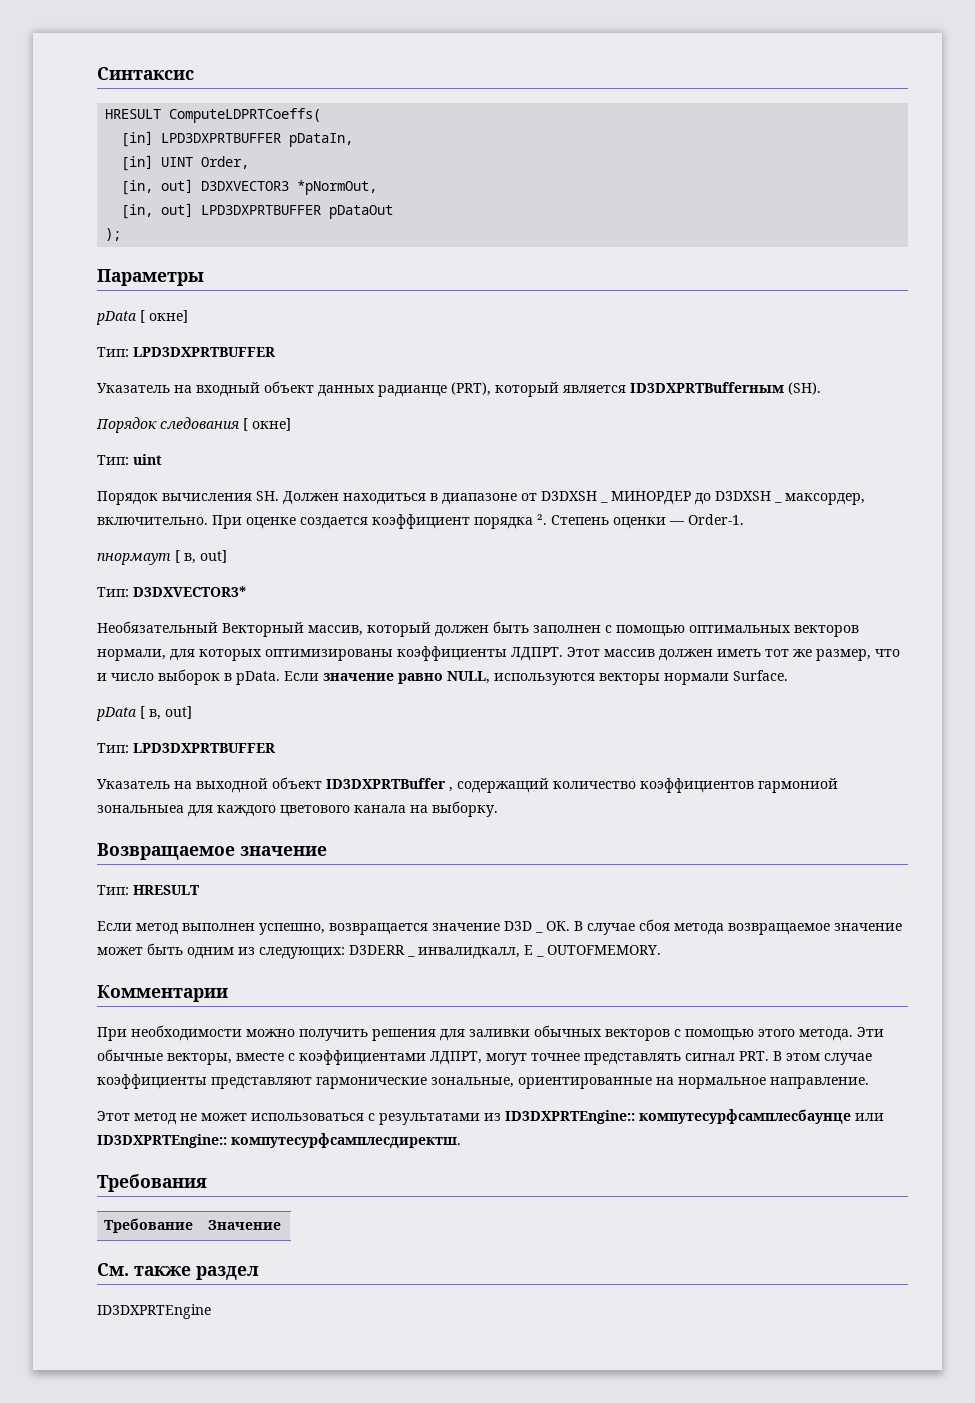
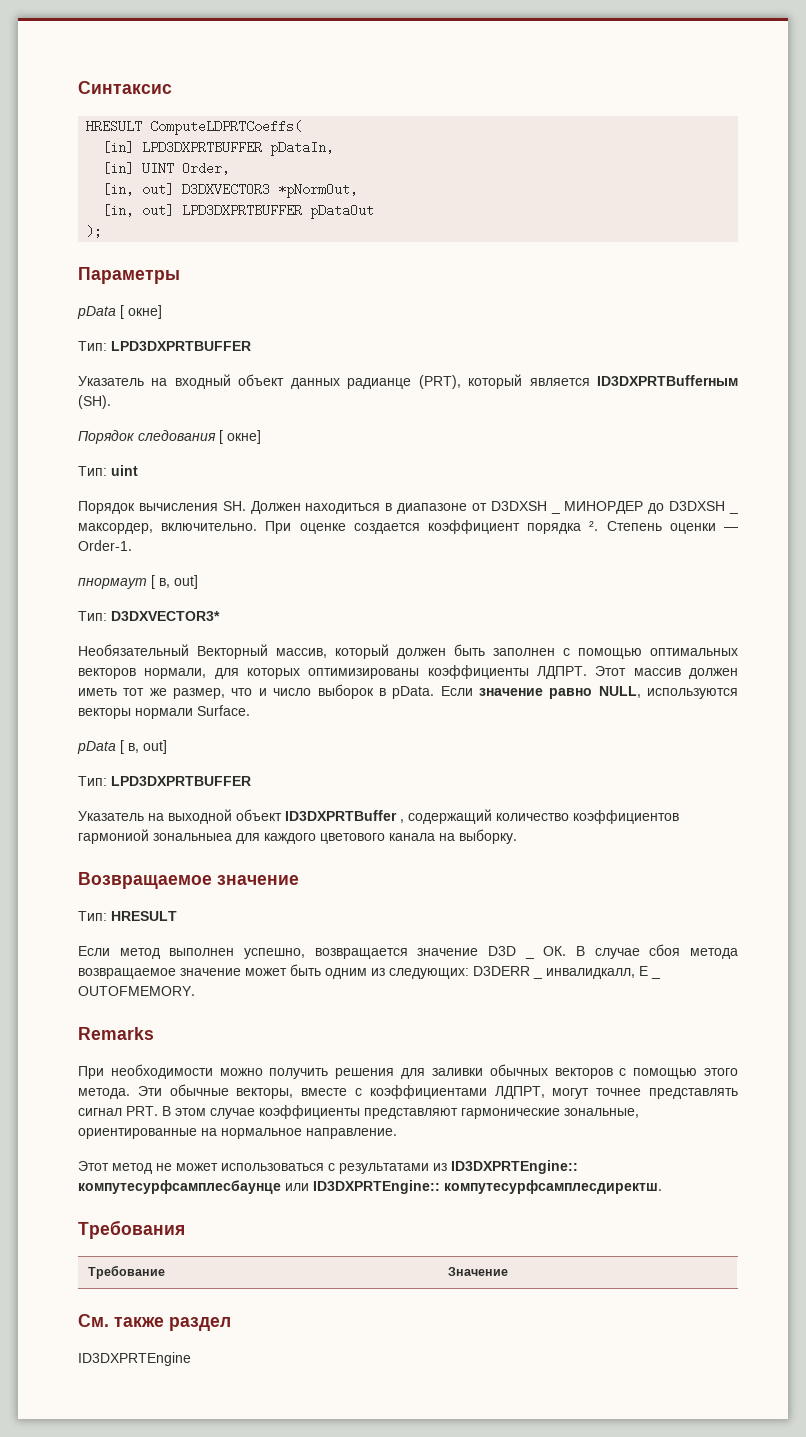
[97,985,228,1002] Комментарии -> [78,1027,154,1040] Remarks

